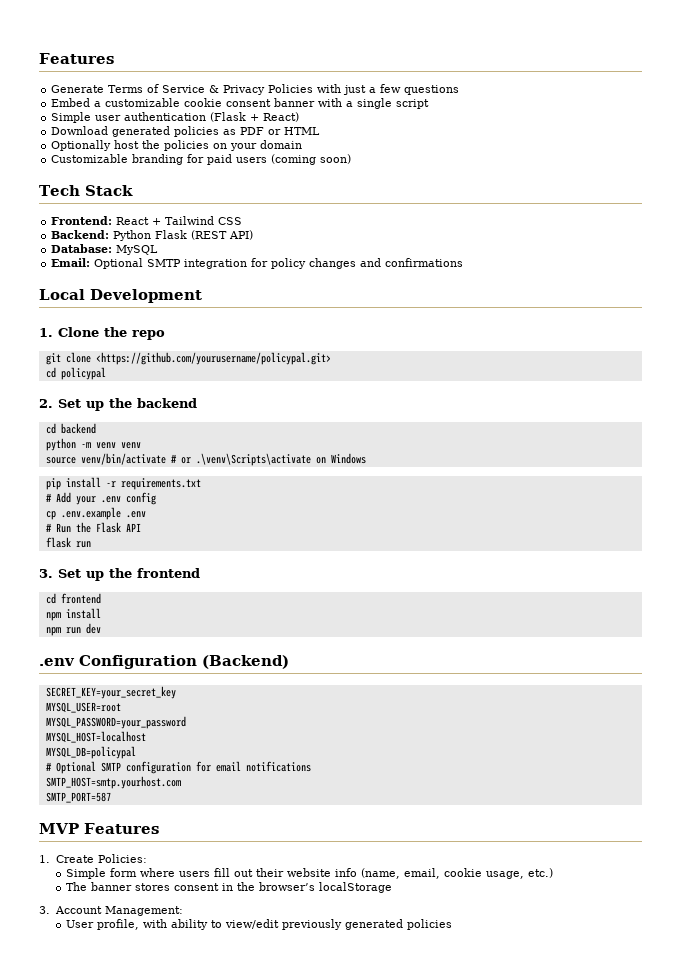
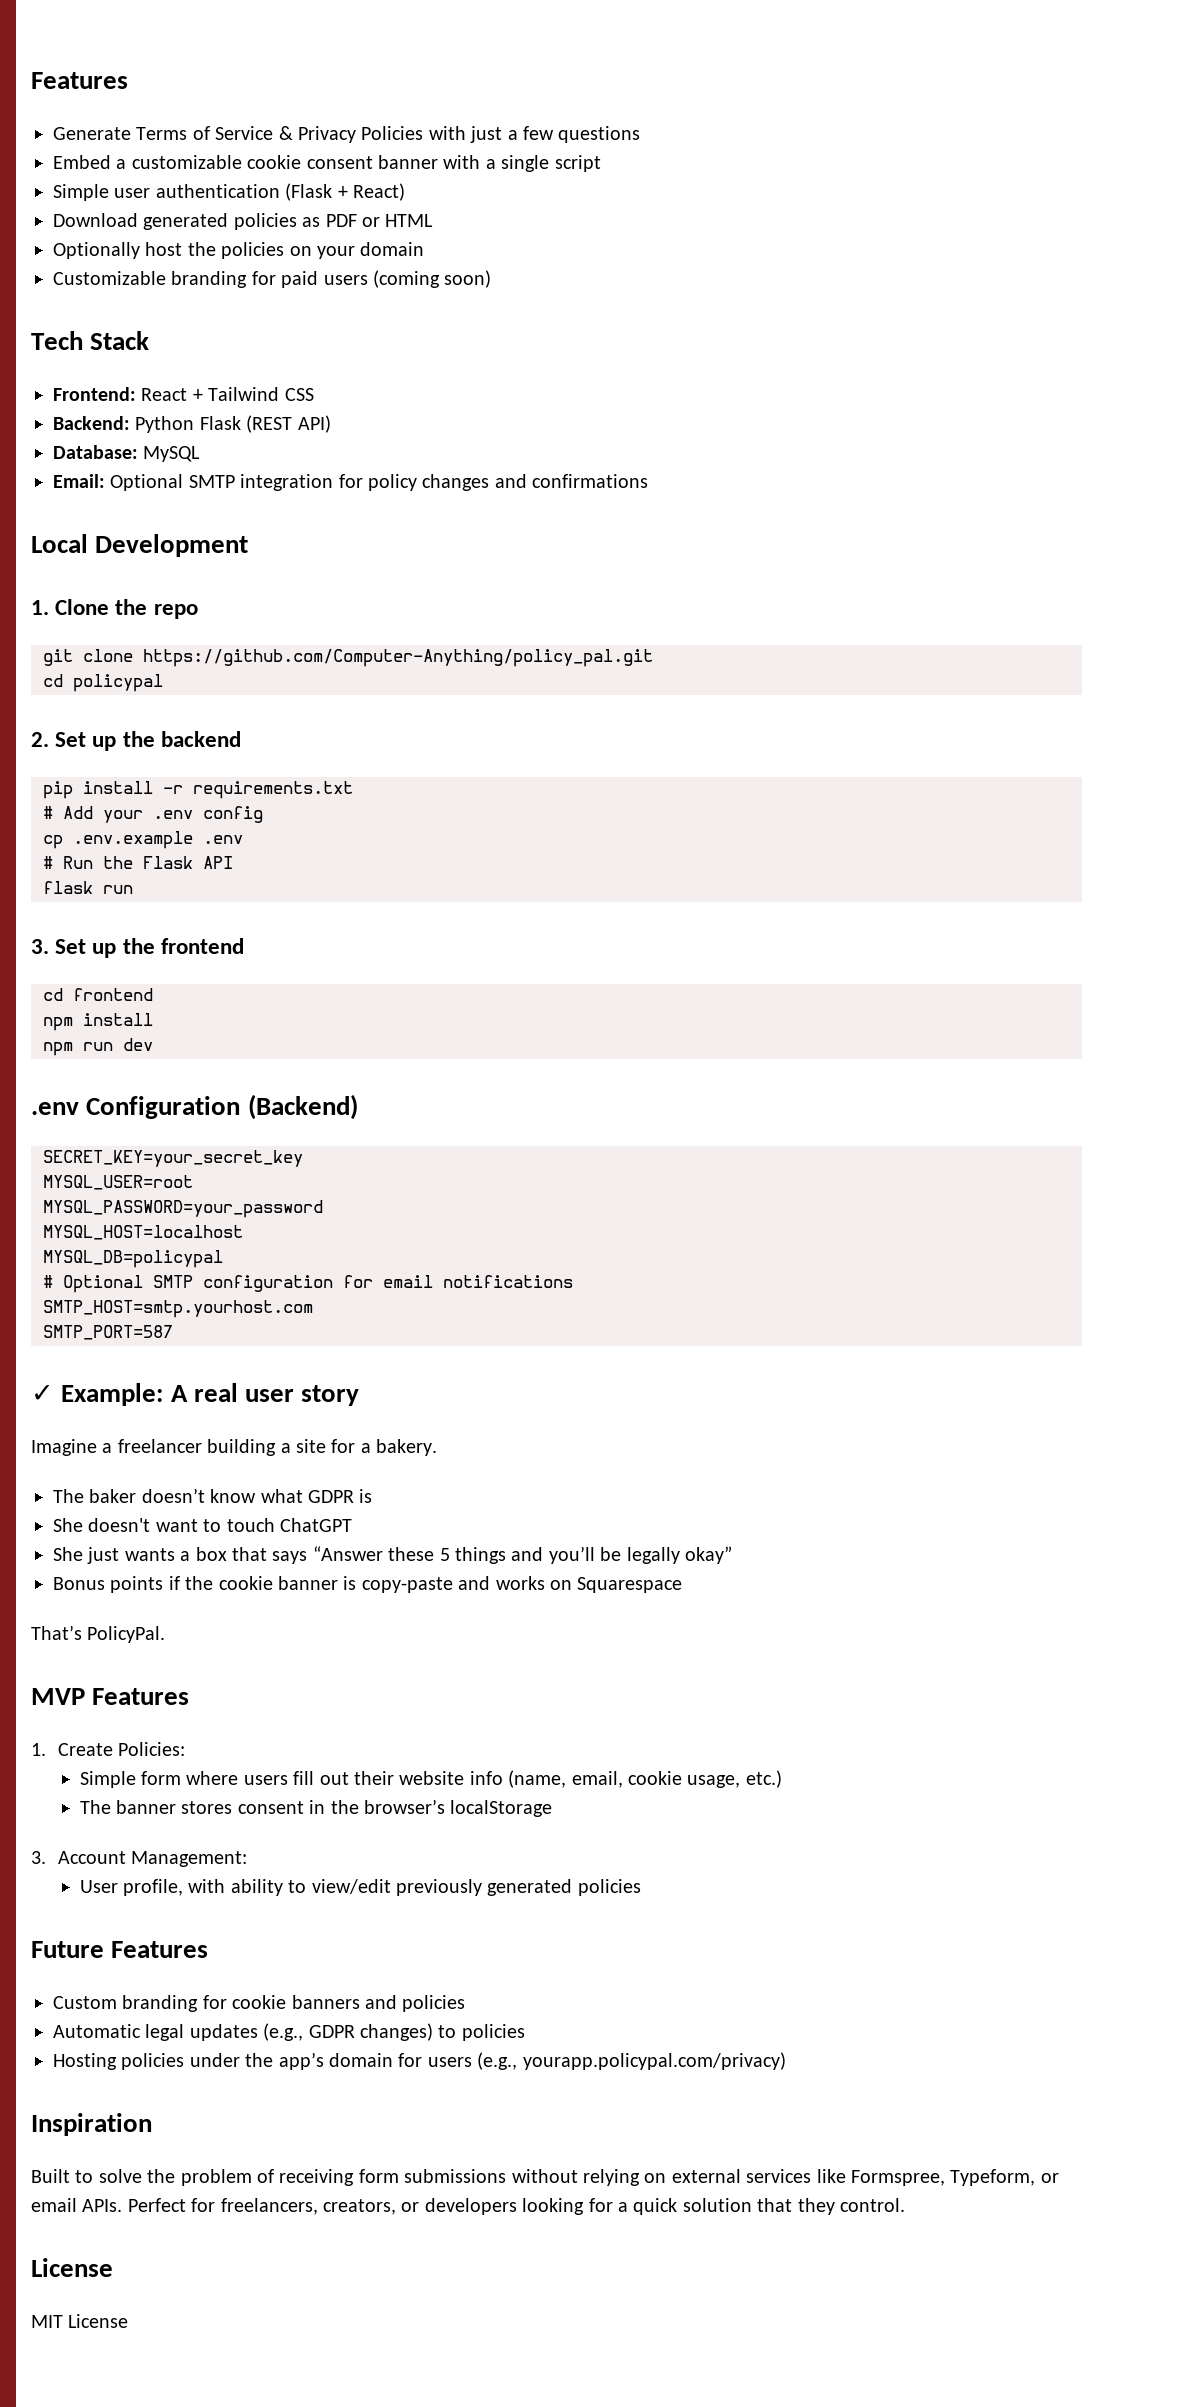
[95,352,331,365] <https://github.com/yourusername/policypal.git> -> [143,649,653,667] https://github.com/Computer-Anything/policy_pal.git
[45,423,96,434] [45,438,141,451] [45,453,366,466] // cd backend // python -m venv venv // source venv/bin/activate # or .\venv\Scripts\activate on Windows -> (241, 739) none
(111, 797) none -> [31,1383,360,1406] [31,1439,438,1456] [53,1488,373,1503] [53,1518,352,1532] [53,1546,732,1564] [53,1576,683,1593] [31,1625,166,1643] // ✓ Example: A real user story // Imagine a freelancer building a site for a bakery. // The baker doesn’t know what GDPR is // She doesn't want to touch ChatGPT // She just wants a box that says “Answer these 5 things and you’ll be legally okay” // Bonus points if the cookie banner is copy-paste and works on Squarespace // That’s PolicyPal.
(452, 924) none -> [31,1941,209,1958] [53,1995,466,2012] [53,2023,525,2041] [53,2052,786,2070] [31,2113,152,2136] [31,2169,1059,2186] [31,2198,905,2215] [31,2258,113,2277] [31,2314,129,2328] // Future Features // Custom branding for cookie banners and policies // Automatic legal updates (e.g., GDPR changes) to policies // Hosting policies under the app’s domain for users (e.g., yourapp.policypal.com/privacy) // Inspiration // Built to solve the problem of receiving form submissions without relying on external services like Formspree, Typeform, or email APIs. Perfect for freelancers, creators, or developers looking for a quick solution that they control. // License // MIT License

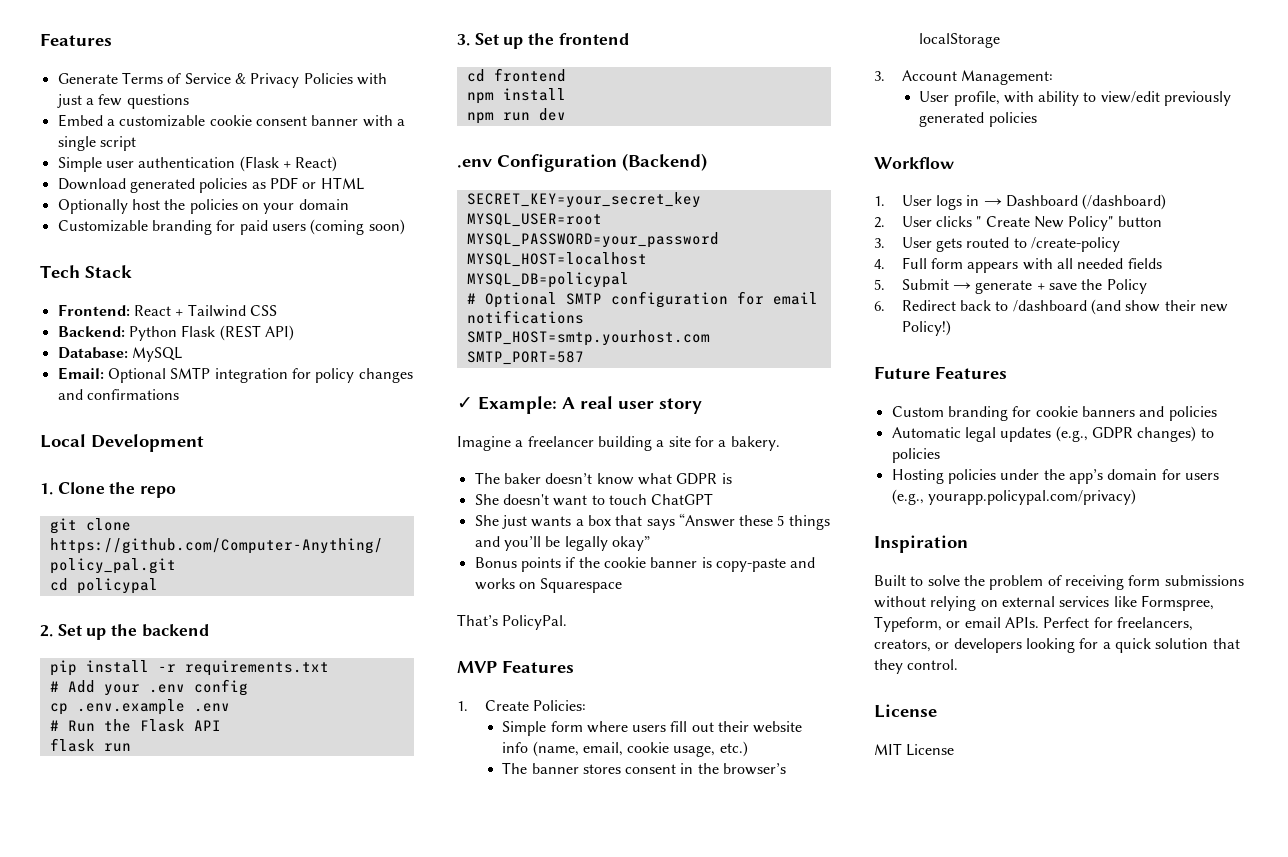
(641, 1887) none -> [874,157,954,169] [874,194,1167,210] [874,216,1162,231] [874,237,1120,252] [874,257,1162,273] [874,279,1147,294] [874,299,1228,315] [901,320,951,336] // Workflow // 1. User logs in → Dashboard (/dashboard) // 2. User clicks " Create New Policy" button // 3. User gets routed to /create-policy // 4. Full form appears with all needed fields // 5. Submit → generate + save the Policy // 6. Redirect back to /dashboard (and show their new Policy!)

